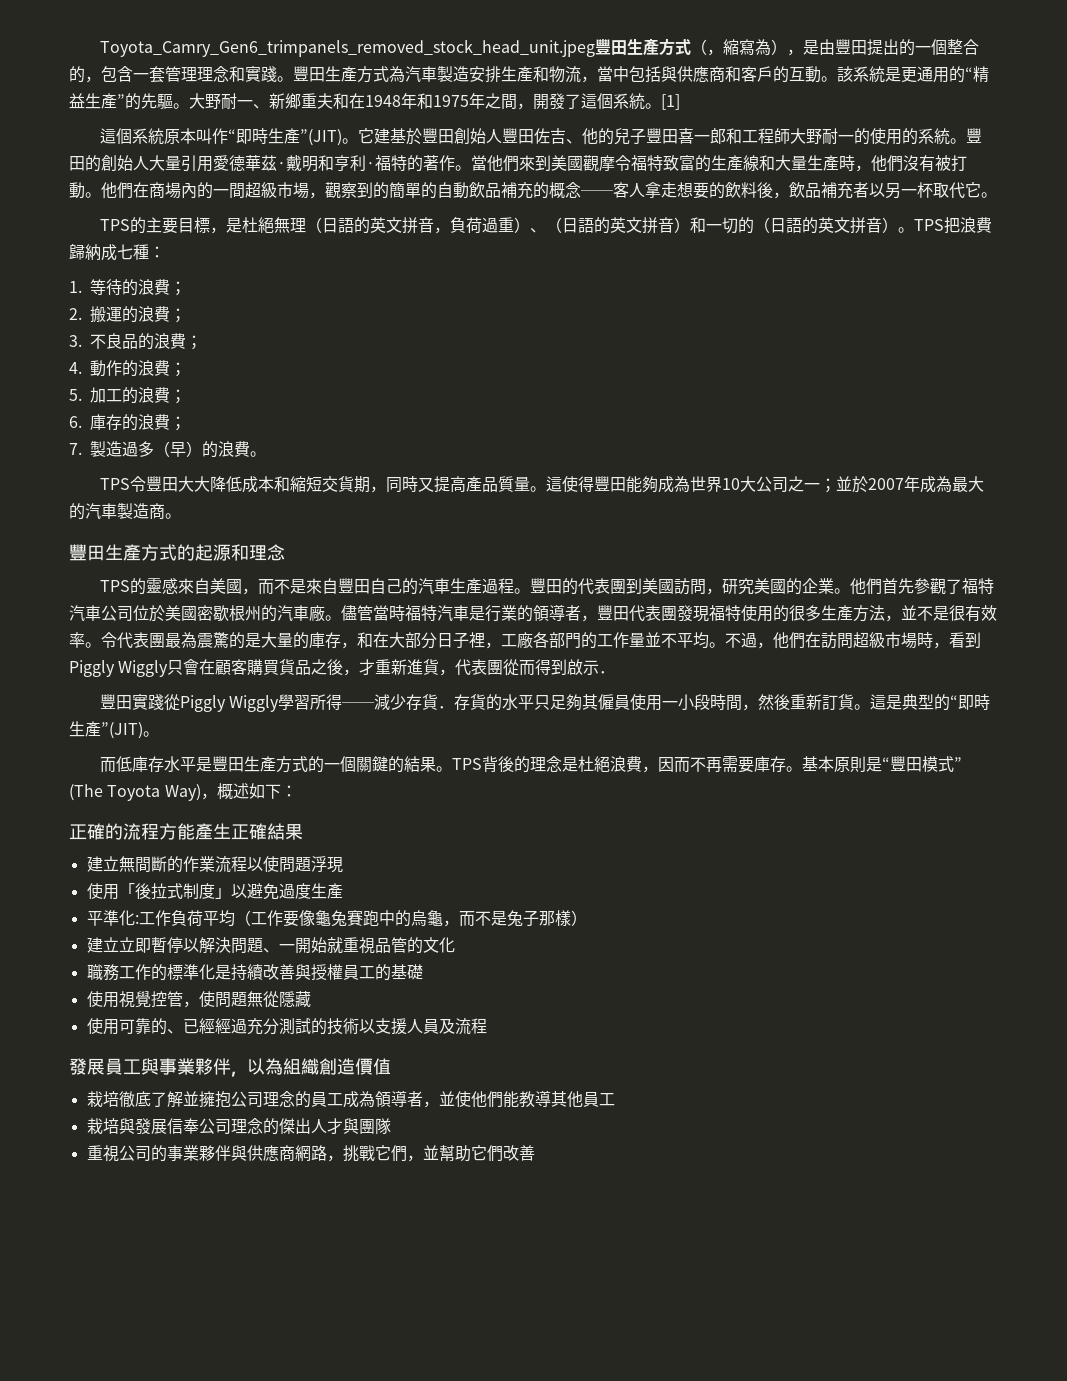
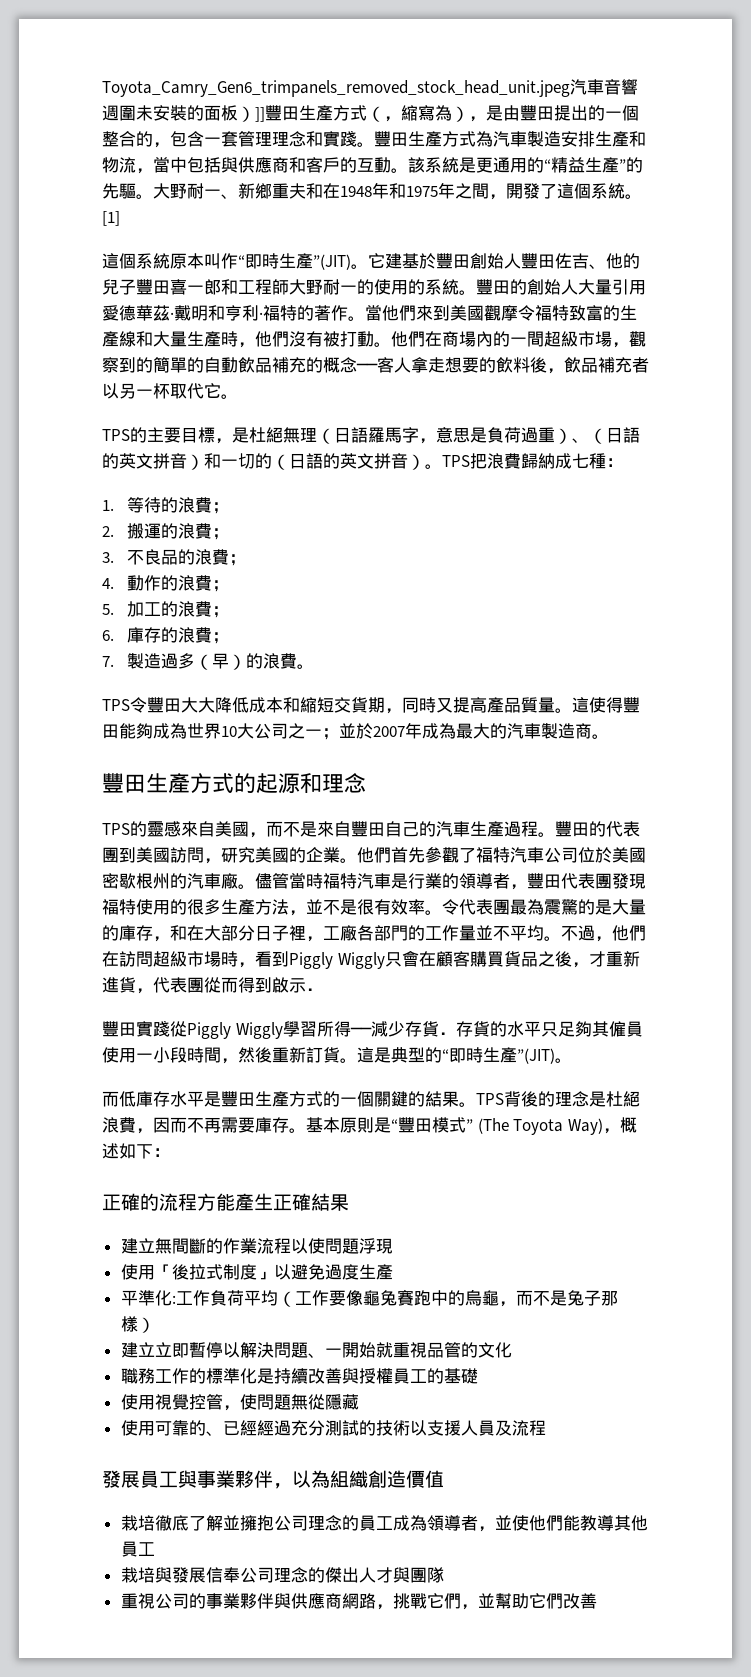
(596, 48) none -> [570,79,638,95] [102,105,265,122] 汽車音響週圍未安裝的面板）]]
[354,217,451,234] 的英文拼音， -> [368,427,487,444] 羅馬字，意思是

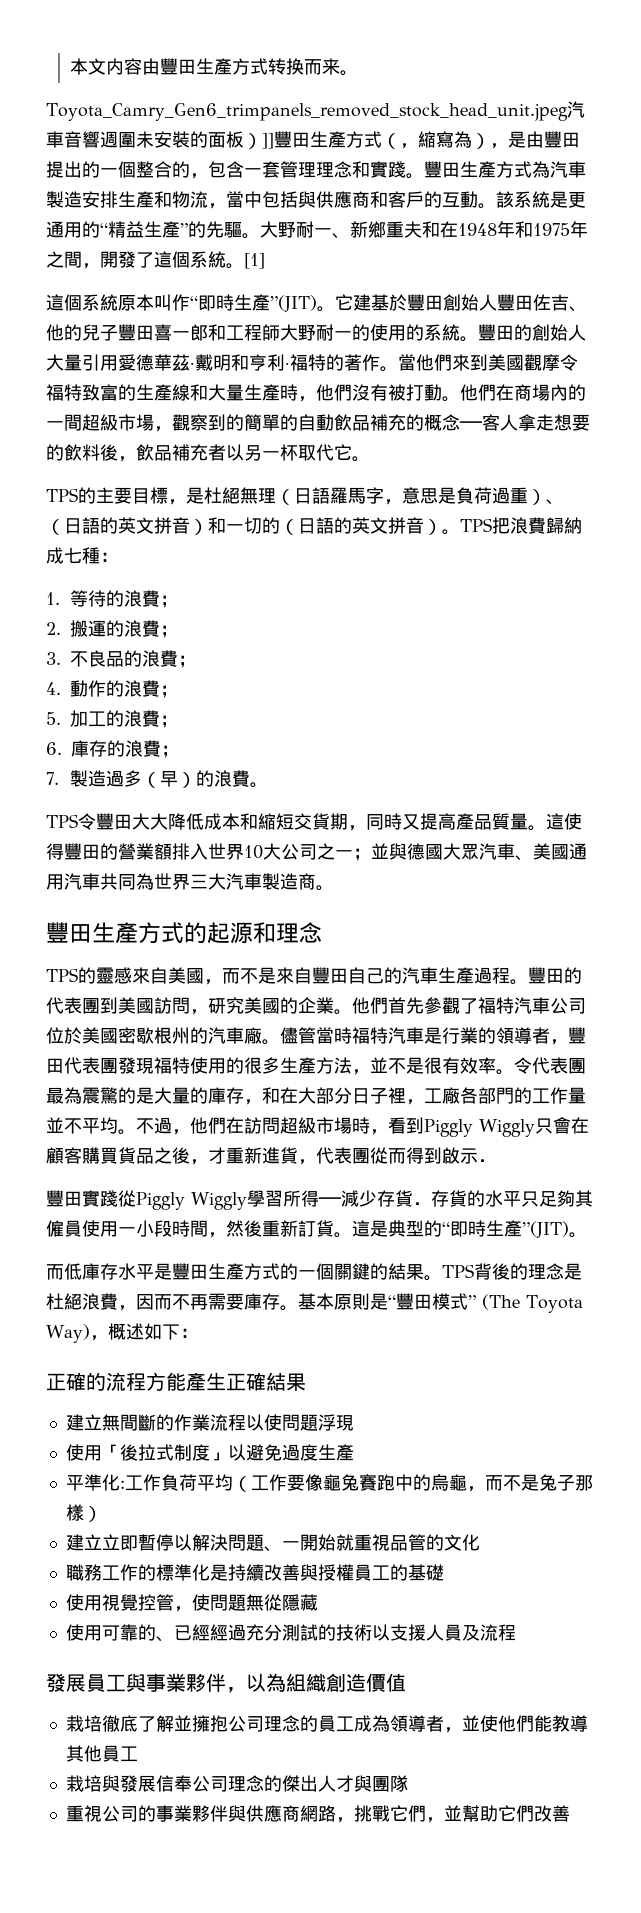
(102, 88) none -> [70,58,359,76] 本文内容由豐田生產方式转换而来。 //
[119,723,187,739] 能夠成為 -> [100,843,208,860] 的營業額排入
[356,722,507,739] 於2007年成為最大的 -> [389,843,587,861] [46,873,226,890] 與德國大眾汽車、美國通用汽車共同為世界三大

